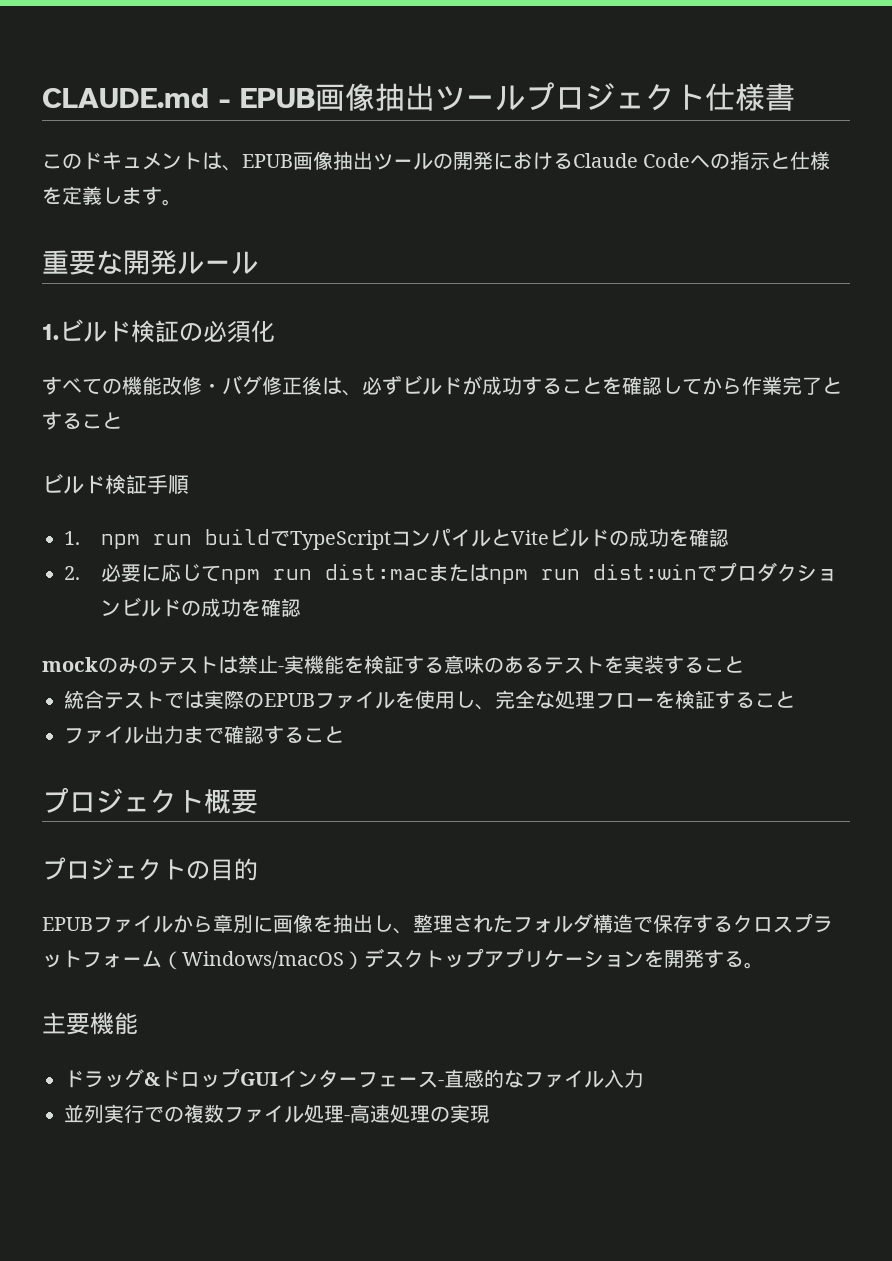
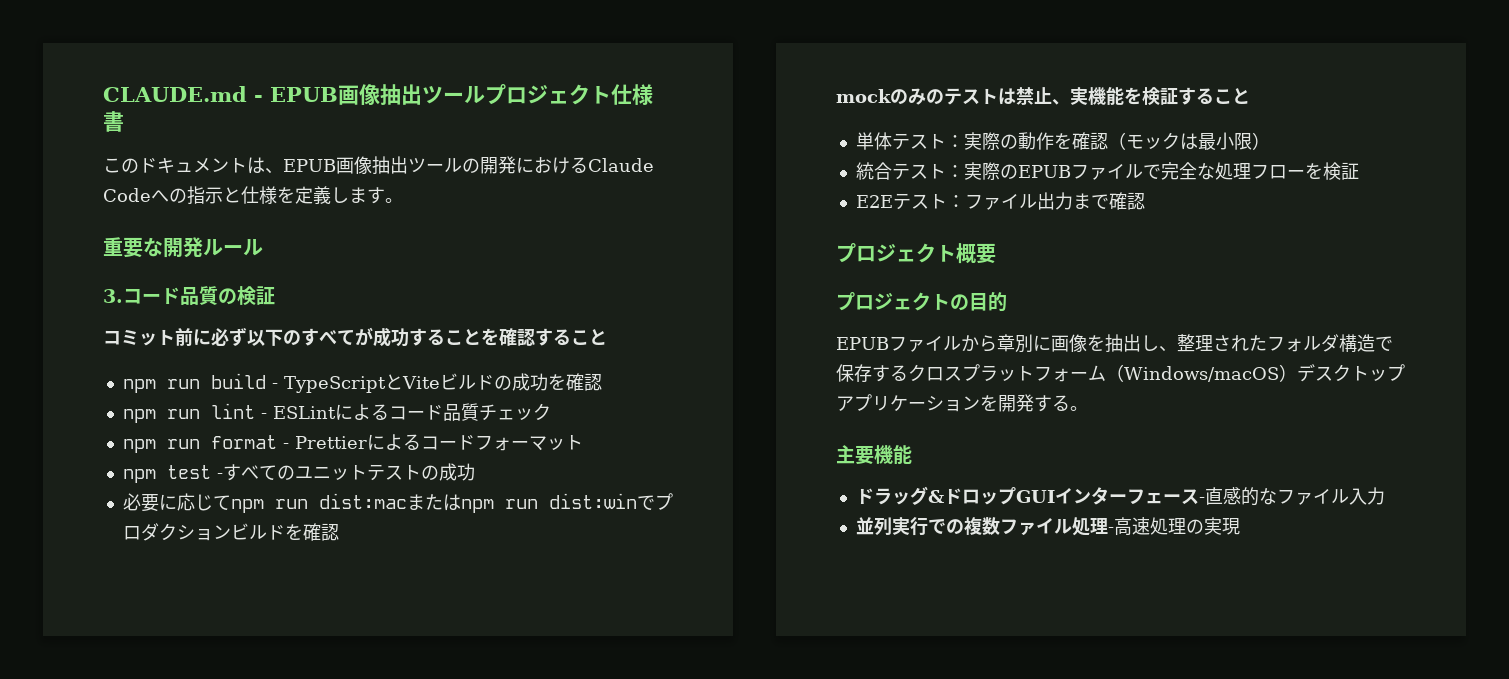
[42,319,275,343] [42,375,462,396] 1.ビルド検証の必須化 // すべての機能改修・バグ修正後は、必ずビルド -> [103,286,275,306] [103,328,355,347] 3.コード品質の検証 // コミット前に必ず以下のすべて
[662,376,842,395] [42,412,122,430] [42,474,189,494] [64,528,491,550] してから作業完了とすること // ビルド検証手順 // 1. npm run buildでTypeScriptコンパイル -> [535,328,607,346] [122,373,386,393] すること // npm run build - TypeScript
[64,566,80,580] 2. -> [122,403,551,423] [122,434,583,453] [122,463,475,483] npm run lint - ESLintによるコード品質チェック // npm run format - Prettierによるコードフォーマット // npm test -すべてのユニットテストの成功 //
[180,598,241,617] の成功 -> (285, 532) none
[278,666,284,672] - -> [1052,99,1070,105] 、
[444,655,744,674] 意味のあるテストを実装すること -> [1214,88,1250,104] [855,132,1270,151] こと // 単体テスト：実際の動作を確認（モックは最小限）
[164,691,204,709] では -> [945,165,964,178] ：
[395,690,495,710] を使用し、 -> [1142,164,1161,179] で
[715,691,795,709] すること // -> [855,193,965,210] // E2Eテスト：
[264,726,344,744] すること -> (1145, 201) none

